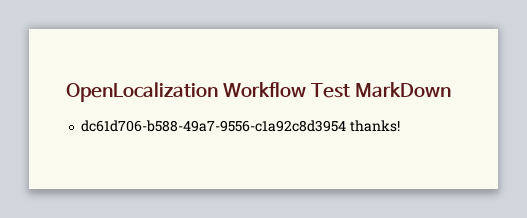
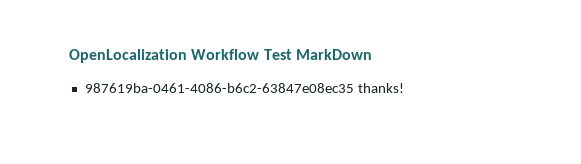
[81,120,347,132] dc61d706-b588-49a7-9556-c1a92c8d3954 -> [84,83,354,93] 987619ba-0461-4086-b6c2-63847e08ec35

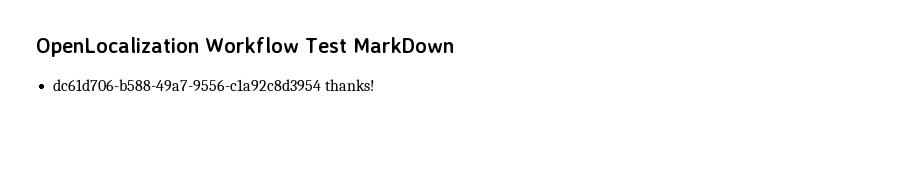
[84,83,354,93] 987619ba-0461-4086-b6c2-63847e08ec35 -> [53,79,322,92] dc61d706-b588-49a7-9556-c1a92c8d3954

